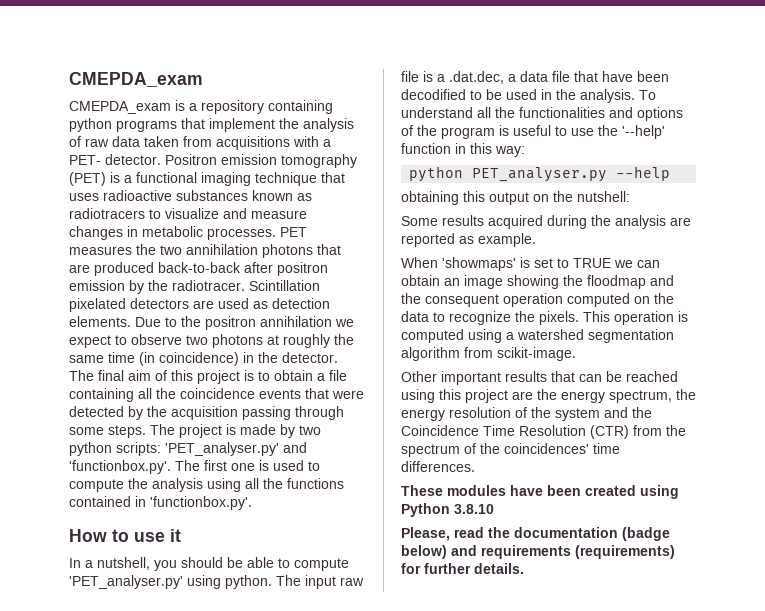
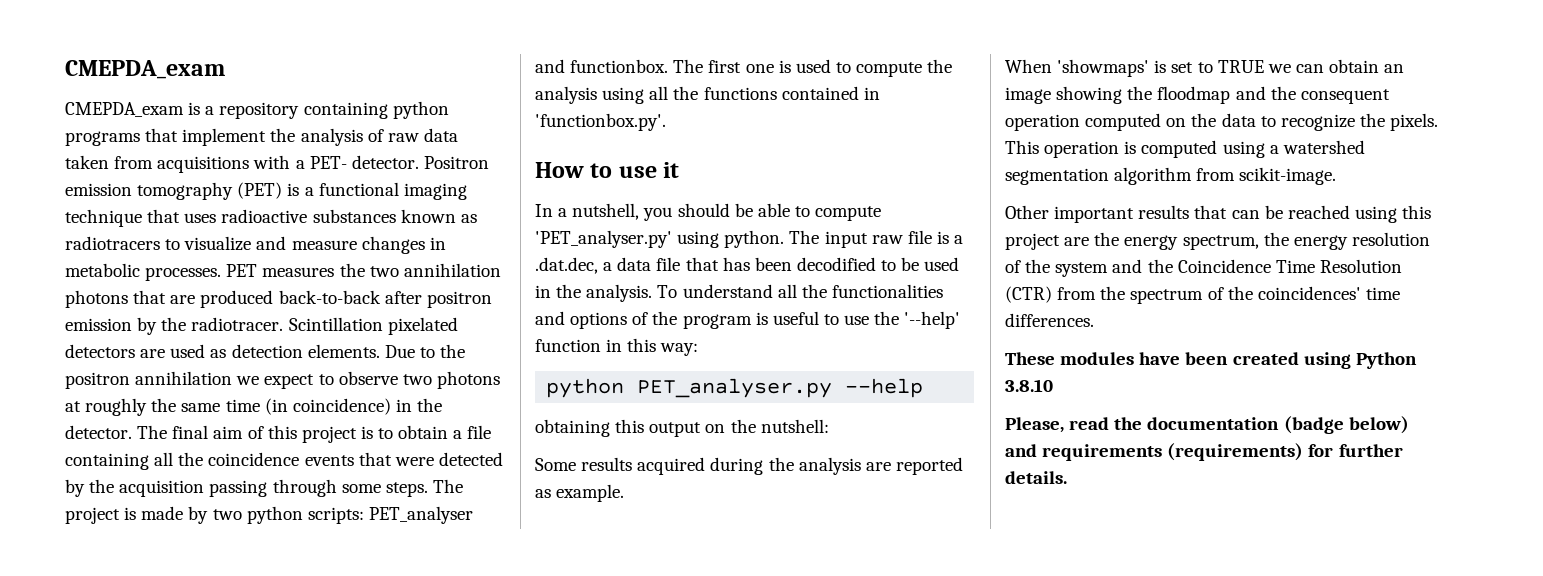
[165,442,307,456] [69,460,171,474] 'PET_analyser.py' and 'functionbox.py'. -> [368,506,473,524] [535,59,669,73] PET_analyser and functionbox.
[602,71,633,82] have -> [722,257,750,271] has

